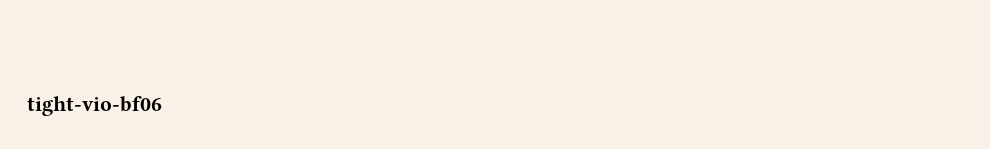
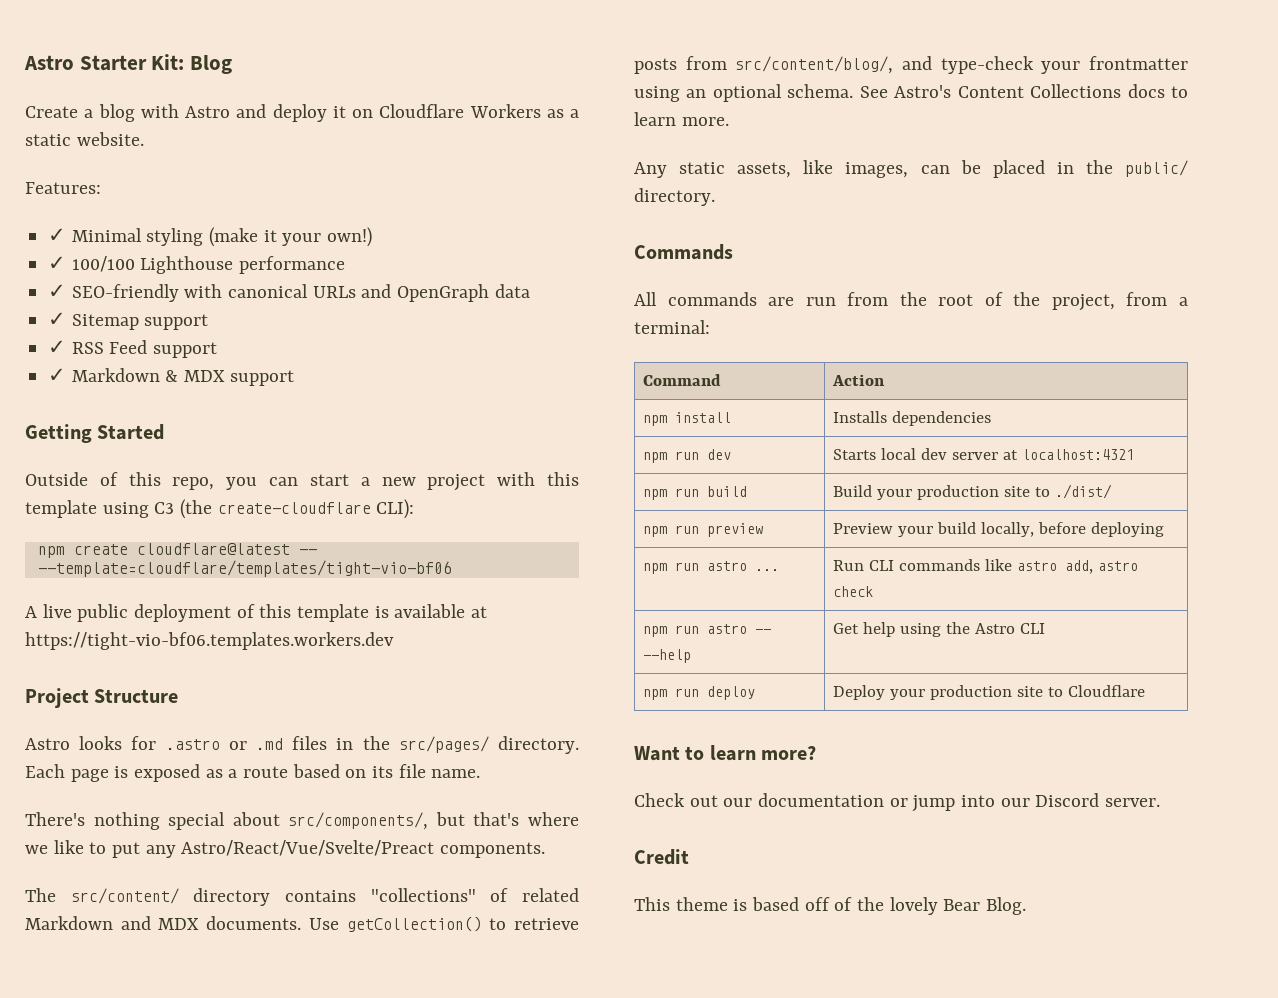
[27,96,162,116] tight-vio-bf06 -> [24,54,233,74] [25,104,579,122] [25,132,144,146] [25,182,101,194] [48,227,373,247] [48,256,346,274] [48,284,530,302] [48,312,209,330] [48,340,218,358] [48,368,294,386] [25,424,165,443] [25,472,579,491] [25,499,415,519] [37,543,317,558] [37,560,452,577] [25,604,488,622] [25,632,394,650] [25,688,179,708] [25,736,579,754] [25,764,481,782] [25,812,579,830] [25,840,546,858] [25,888,579,906] [25,916,579,932] [634,56,1188,74] [634,84,1188,102] [634,112,729,126] [634,160,1188,178] [634,188,715,206] [634,244,733,260] [634,292,1188,311] [634,320,710,334] [642,374,721,386] [831,374,885,386] [642,412,731,426] [832,411,991,426] [642,449,731,463] [832,448,1135,460] [642,486,747,500] [832,484,1113,500] [642,523,763,537] [832,522,1165,537] [642,561,779,574] [832,559,1139,574] [832,586,873,597] [642,624,771,637] [642,649,691,663] [832,622,1046,637] [642,686,755,700] [832,685,1146,700] [634,745,817,761] [634,793,1161,812] [634,849,689,865] [634,897,1027,915] Astro Starter Kit: Blog // Create a blog with Astro and deploy it on Cloudflare Workers as a static website. // Features: // ✓ Minimal styling (make it your own!) // ✓ 100/100 Lighthouse performance // ✓ SEO-friendly with canonical URLs and OpenGraph data // ✓ Sitemap support // ✓ RSS Feed support // ✓ Markdown & MDX support // Getting Started // Outside of this repo, you can start a new project with this template using C3 (the create-cloudflare CLI): // npm create cloudflare@latest -- --template=cloudflare/templates/tight-vio-bf06 // A live public deployment of this template is available at https://tight-vio-bf06.templates.workers.dev // Project Structure // Astro looks for .astro or .md files in the src/pages/ directory. Each page is exposed as a route based on its file name. // There's nothing special about src/components/, but that's where we like to put any Astro/React/Vue/Svelte/Preact components. // The src/content/ directory contains "collections" of related Markdown and MDX documents. Use getCollection() to retrieve posts from src/content/blog/, and type-check your frontmatter using an optional schema. See Astro's Content Collections docs to learn more. // Any static assets, like images, can be placed in the public/ directory. // Commands // All commands are run from the root of the project, from a terminal: // Command | Action // npm install | Installs dependencies // npm run dev | Starts local dev server at localhost:4321 // npm run build | Build your production site to ./dist/ // npm run preview | Preview your build locally, before deploying // npm run astro ... | Run CLI commands like astro add, astro check // npm run astro -- --help | Get help using the Astro CLI // npm run deploy | Deploy your production site to Cloudflare // Want to learn more? // Check out our documentation or jump into our Discord server. // Credit // This theme is based off of the lovely Bear Blog.

